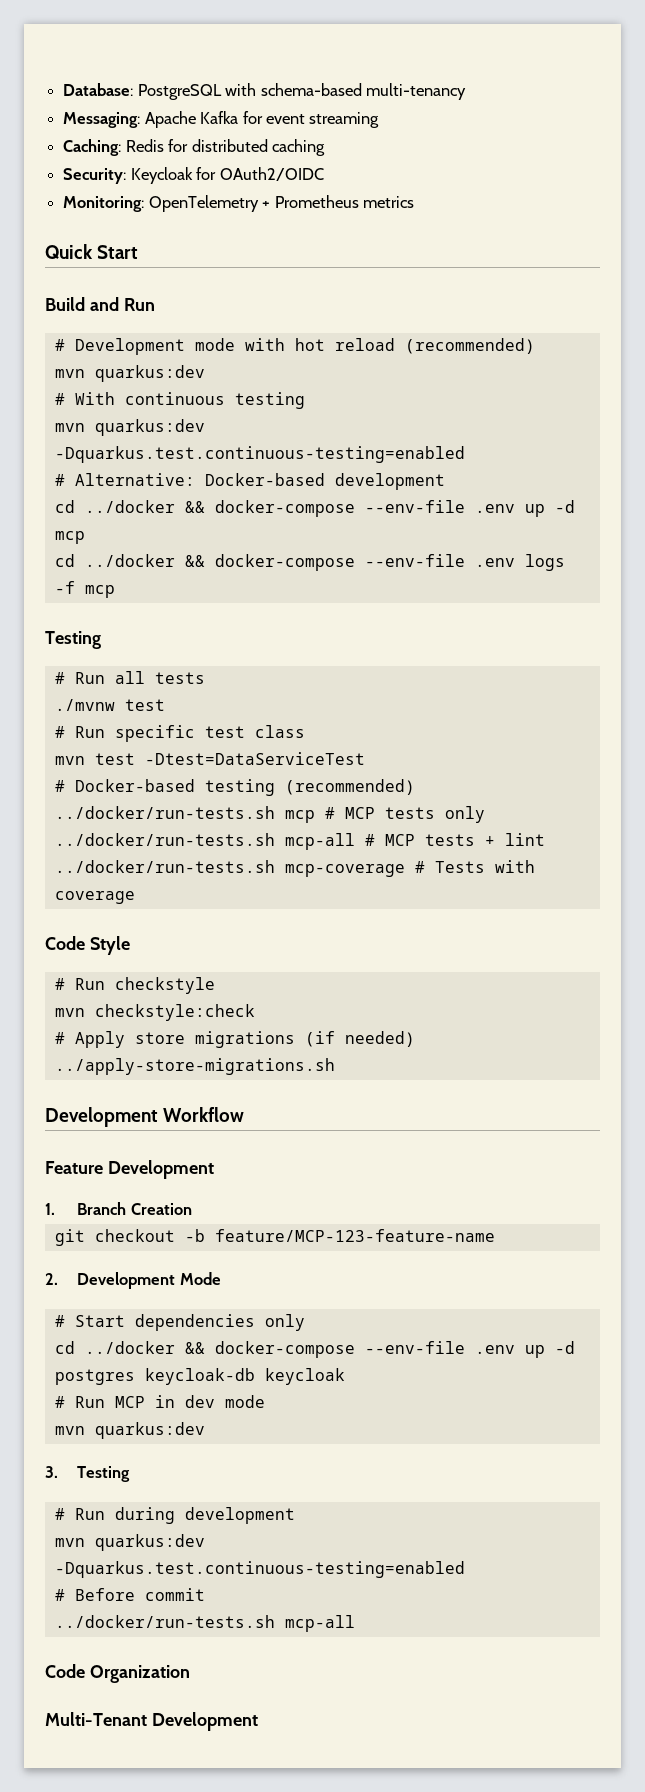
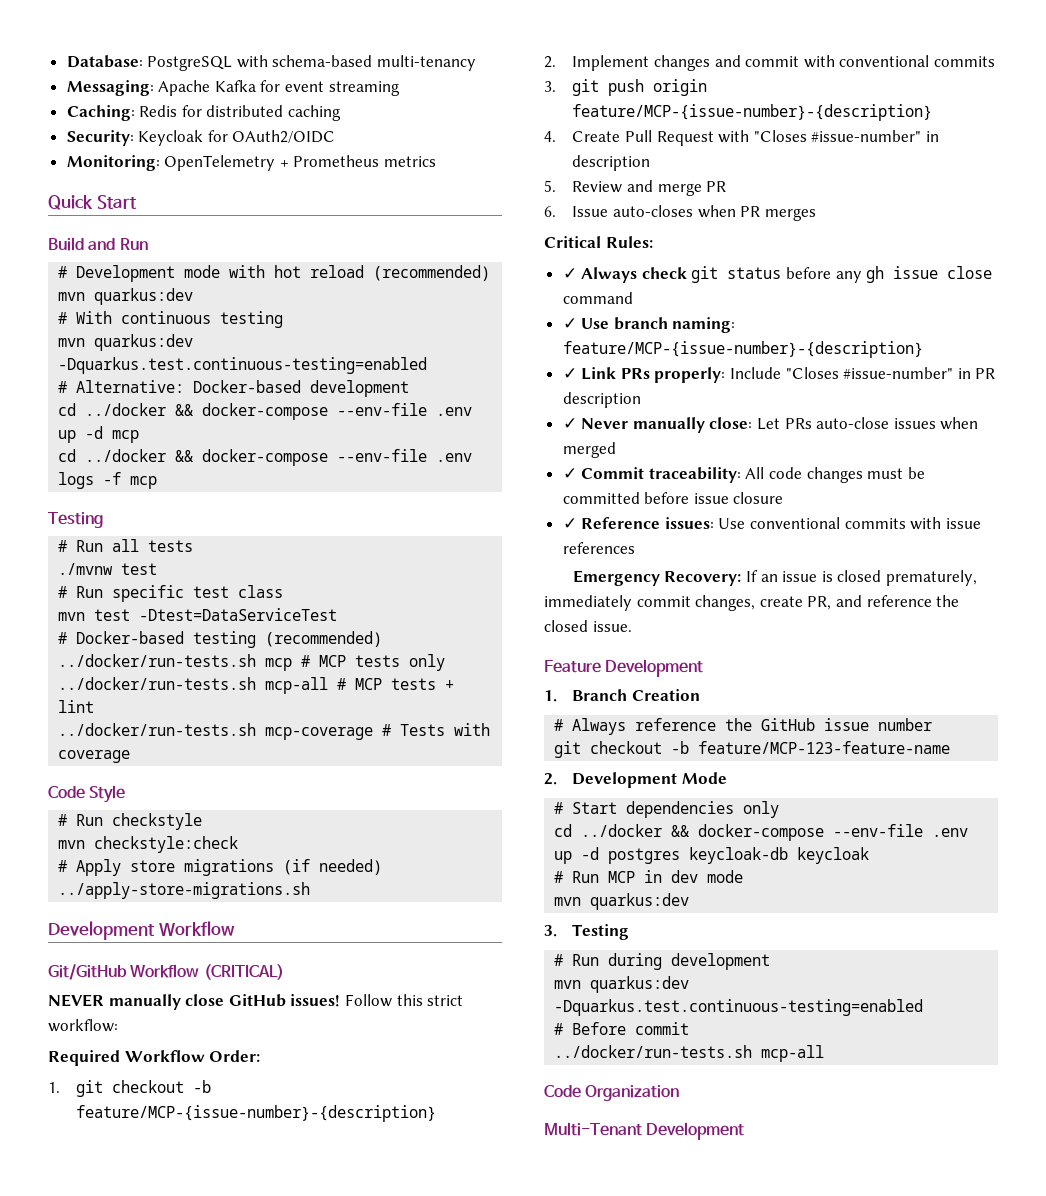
(245, 1114) none -> [48,964,284,980] [48,994,464,1010] [48,1019,118,1032] [48,1050,261,1066] [48,1080,212,1097] [76,1105,437,1122] [544,55,996,71] [544,79,708,96] [572,104,933,121] [544,130,940,146] [572,155,651,171] [544,180,727,196] [544,205,816,221] [544,236,653,248] [562,266,993,283] [562,292,633,304] [562,317,736,333] [562,341,923,358] [562,367,996,383] [562,392,641,408] [562,417,979,433] [562,442,616,458] [562,467,925,483] [562,492,784,504] [562,517,981,530] [562,542,635,554] [572,570,977,586] [544,595,960,611] [544,620,632,632] // Git/GitHub Workflow (CRITICAL) // NEVER manually close GitHub issues! Follow this strict workflow: // Required Workflow Order: // 1. git checkout -b feature/MCP-{issue-number}-{description} // 2. Implement changes and commit with conventional commits // 3. git push origin feature/MCP-{issue-number}-{description} // 4. Create Pull Request with "Closes #issue-number" in description // 5. Review and merge PR // 6. Issue auto-closes when PR merges // Critical Rules: // ✓ Always check git status before any gh issue close command // ✓ Use branch naming: feature/MCP-{issue-number}-{description} // ✓ Link PRs properly: Include "Closes #issue-number" in PR description // ✓ Never manually close: Let PRs auto-close issues when merged // ✓ Commit traceability: All code changes must be committed before issue closure // ✓ Reference issues: Use conventional commits with issue references // Emergency Recovery: If an issue is closed prematurely, immediately commit changes, create PR, and reference the closed issue.
(192, 1209) none -> [554,718,933,735] // # Always reference the GitHub issue number

